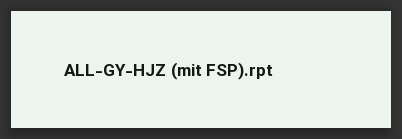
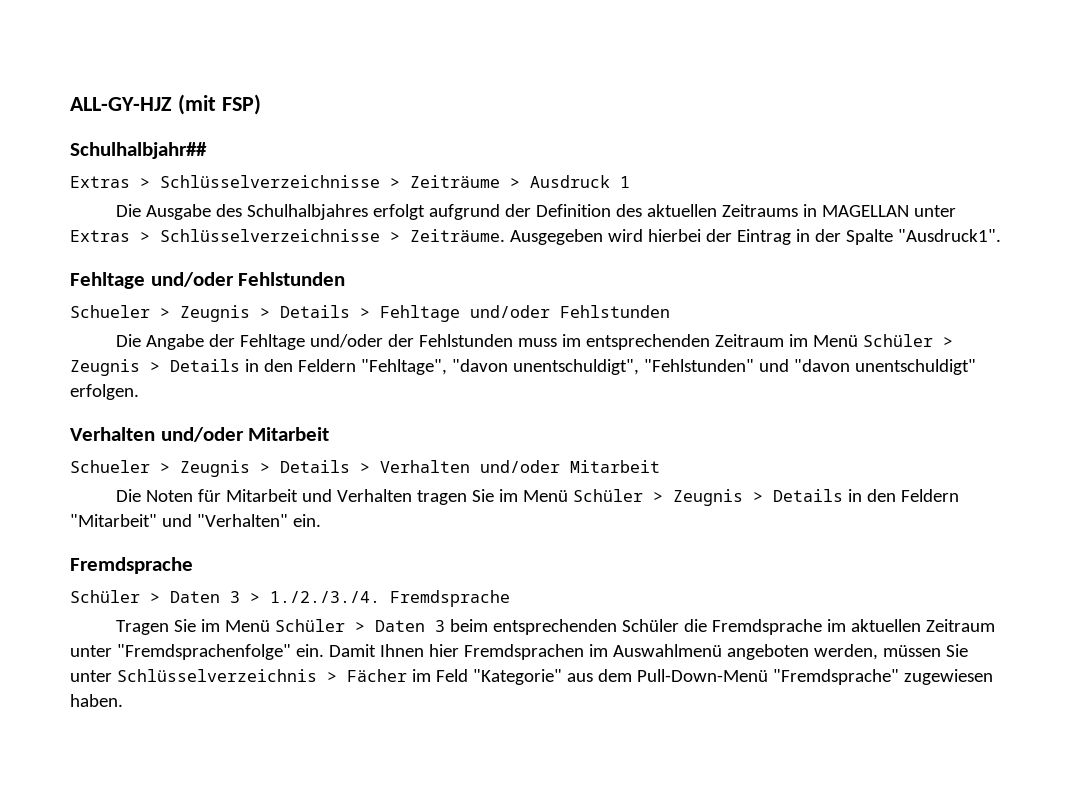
[206,62,274,80] FSP).rpt -> [221,94,261,115] [70,142,207,159] [70,175,630,188] [116,204,956,220] [70,229,1001,245] [70,272,346,289] [70,305,670,322] [116,334,953,350] [70,359,976,376] [70,384,139,400] [70,427,330,442] [70,460,660,477] [116,489,959,506] [70,514,321,527] [70,557,193,574] [70,590,510,607] [116,619,995,635] [70,644,968,660] [70,669,993,685] [70,694,123,707] FSP) // Schulhalbjahr## // Extras > Schlüsselverzeichnisse > Zeiträume > Ausdruck 1 // Die Ausgabe des Schulhalbjahres erfolgt aufgrund der Definition des aktuellen Zeitraums in MAGELLAN unter Extras > Schlüsselverzeichnisse > Zeiträume. Ausgegeben wird hierbei der Eintrag in der Spalte "Ausdruck1". // Fehltage und/oder Fehlstunden // Schueler > Zeugnis > Details > Fehltage und/oder Fehlstunden // Die Angabe der Fehltage und/oder der Fehlstunden muss im entsprechenden Zeitraum im Menü Schüler > Zeugnis > Details in den Feldern "Fehltage", "davon unentschuldigt", "Fehlstunden" und "davon unentschuldigt" erfolgen. // Verhalten und/oder Mitarbeit // Schueler > Zeugnis > Details > Verhalten und/oder Mitarbeit // Die Noten für Mitarbeit und Verhalten tragen Sie im Menü Schüler > Zeugnis > Details in den Feldern "Mitarbeit" und "Verhalten" ein. // Fremdsprache // Schüler > Daten 3 > 1./2./3./4. Fremdsprache // Tragen Sie im Menü Schüler > Daten 3 beim entsprechenden Schüler die Fremdsprache im aktuellen Zeitraum unter "Fremdsprachenfolge" ein. Damit Ihnen hier Fremdsprachen im Auswahlmenü angeboten werden, müssen Sie unter Schlüsselverzeichnis > Fächer im Feld "Kategorie" aus dem Pull-Down-Menü "Fremdsprache" zugewiesen haben.

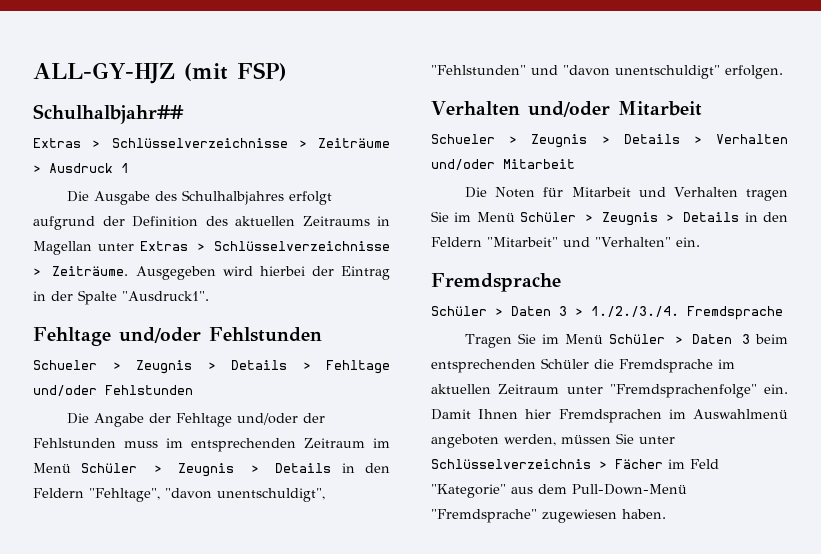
[821,205,909,217] MAGELLAN -> [33,241,92,255] Magellan

